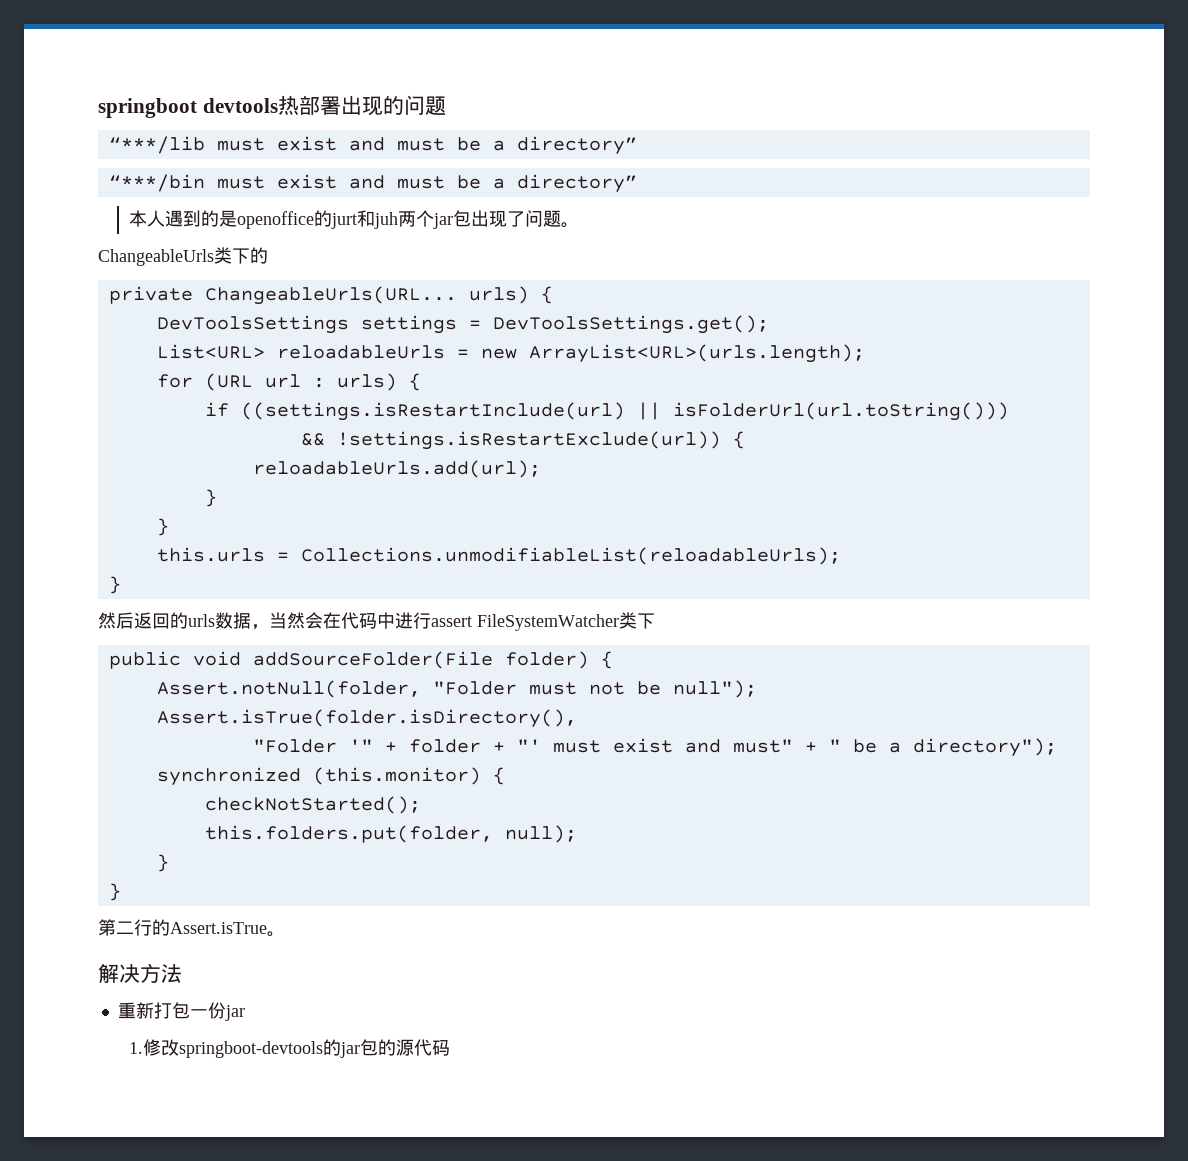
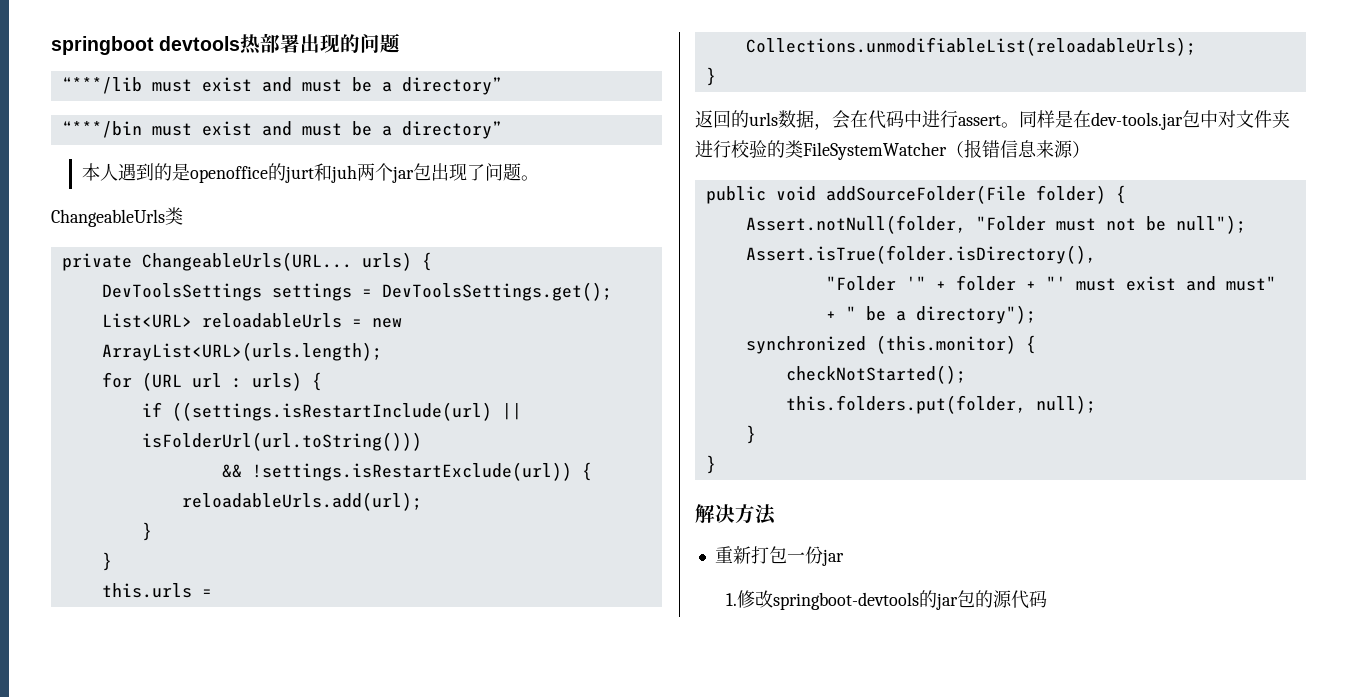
[232,247,268,264] 下的 -> (183, 216) none
[98,612,134,629] 然后 -> (716, 76) none
[269,612,305,629] 当然 -> (832, 126) none
[477,612,655,631] FileSystemWatcher类下 -> [1001,110,1290,130] [695,139,1090,160] 。同样是在dev-tools.jar包中对文件夹进行校验的类FileSystemWatcher（报错信息来源）
[98,919,285,937] // 第二行的Assert.isTrue。 -> (716, 464) none

